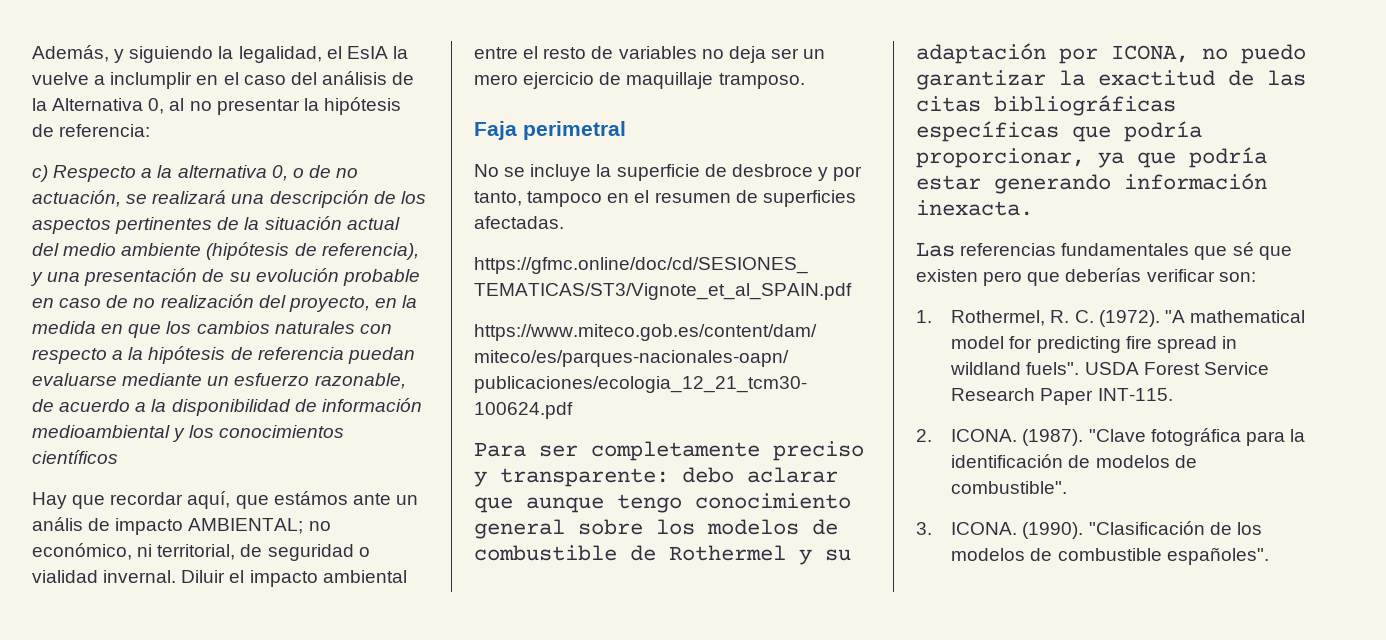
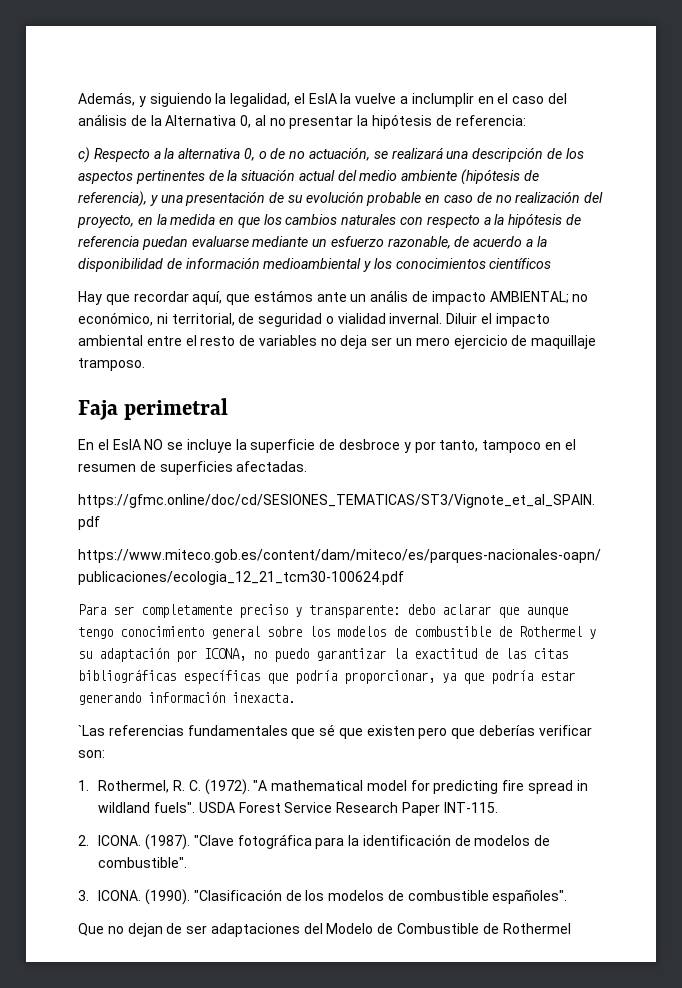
[474,164,499,177] No -> [78,439,164,450] En el EsIA NO
[916,242,955,257] Las -> [78,725,105,736] `Las
(1269, 556) none -> [78,923,571,937] // Que no dejan de ser adaptaciones del Modelo de Combustible de Rothermel

